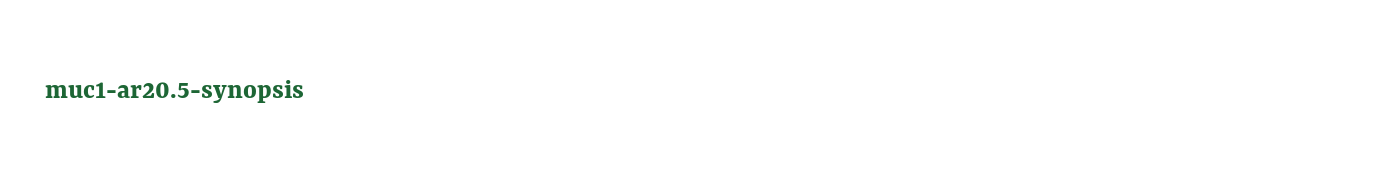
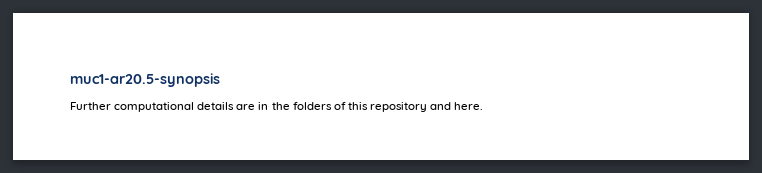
(304, 91) none -> [70,102,484,112] // Further computational details are in the folders of this repository and here.

